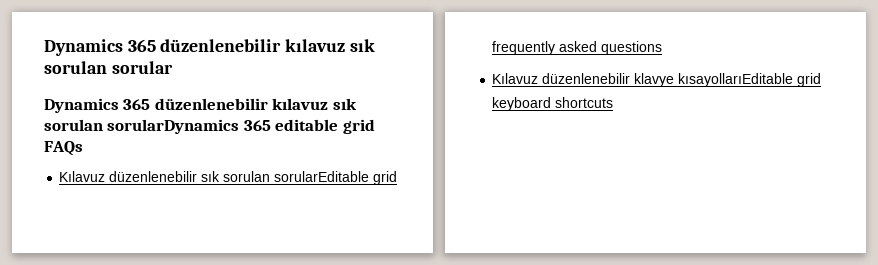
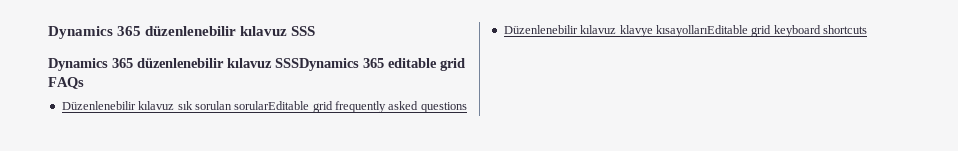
[44,39,375,56] [44,61,173,74] [44,98,357,113] [44,119,240,134] Dynamics 365 düzenlenebilir kılavuz sık sorulan sorular // Dynamics 365 düzenlenebilir kılavuz sık sorulan sorularDynamics -> [48,26,316,39] [48,58,359,71] Dynamics 365 düzenlenebilir kılavuz SSS // Dynamics 365 düzenlenebilir kılavuz SSSDynamics
[59,171,198,182] Kılavuz düzenlenebilir -> [61,101,175,110] Düzenlenebilir kılavuz
[492,73,631,84] Kılavuz düzenlenebilir -> [503,25,617,34] Düzenlenebilir kılavuz

